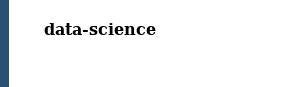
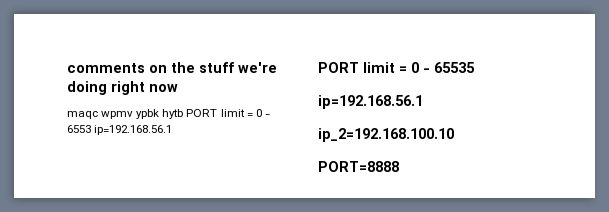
[44,23,156,35] data-science -> [67,62,277,73] [67,81,178,95] [67,109,270,119] [67,125,173,135] [318,62,475,73] [318,95,423,109] [318,128,454,142] [318,161,399,172] comments on the stuff we're doing right now // maqc wpmv ypbk hytb PORT limit = 0 - 6553 ip=192.168.56.1 // PORT limit = 0 - 65535 // ip=192.168.56.1 // ip_2=192.168.100.10 // PORT=8888

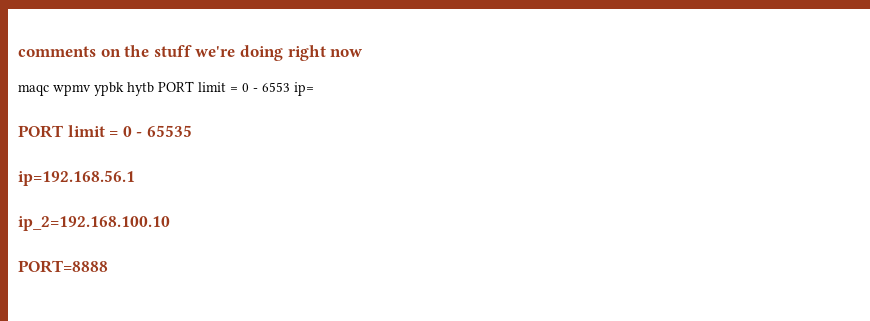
[94,125,173,135] ip=192.168.56.1 -> [294,82,314,96] ip=

